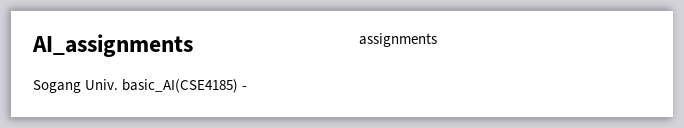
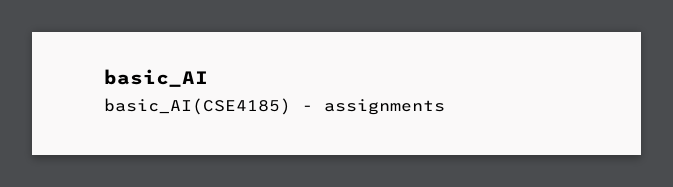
[32,34,193,57] [33,79,119,93] AI_assignments // Sogang Univ. -> [104,69,208,87] basic_AI //

